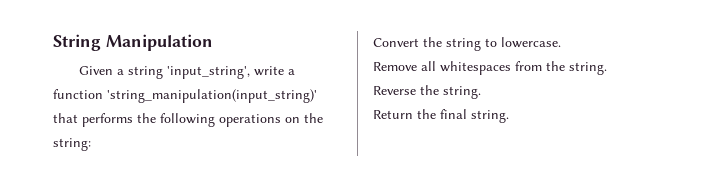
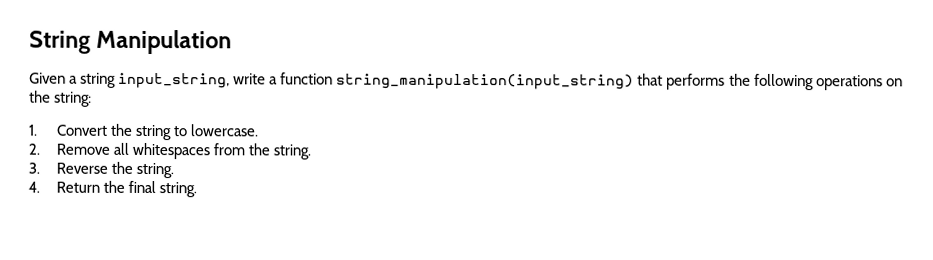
[166,66,250,79] 'input_string', -> [118,72,231,89] input_string,
[107,89,317,103] 'string_manipulation(input_string)' -> [336,73,635,90] string_manipulation(input_string)
(91, 144) none -> [28,124,38,136] 1.
(561, 42) none -> [28,143,40,155] 2.
(607, 68) none -> [28,162,40,174] 3.
(481, 92) none -> [28,181,40,193] 4.

